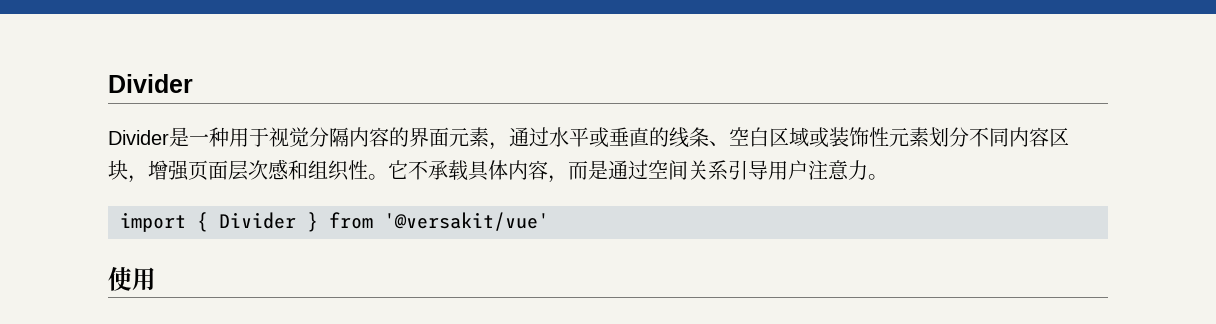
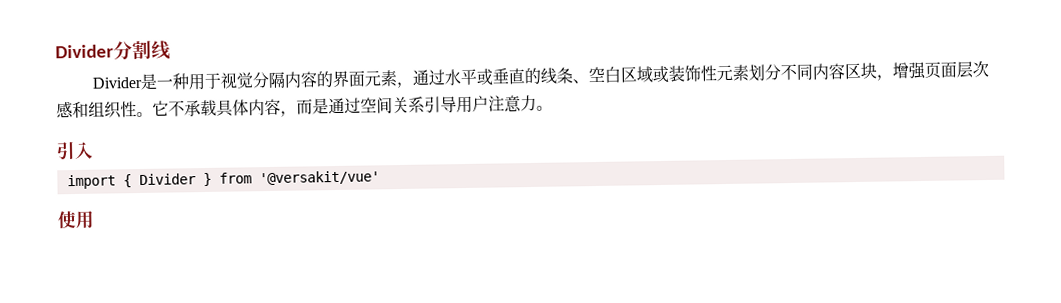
[108,74,193,93] Divider -> [55,40,171,61] Divider分割线
(888, 177) none -> [56,141,94,161] // 引入

